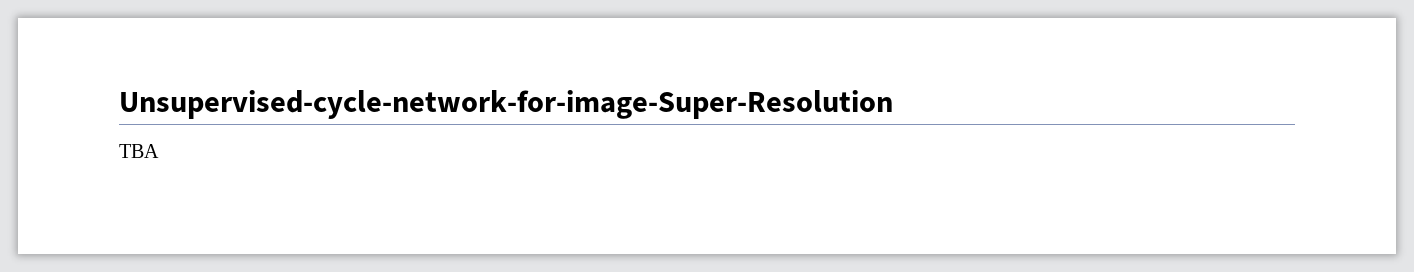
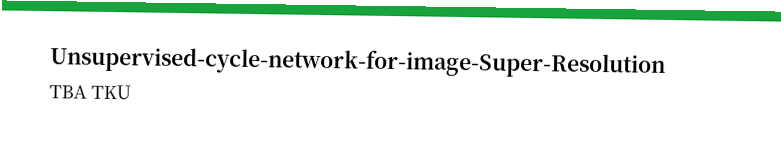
(159, 151) none -> [91,84,131,100] TKU

